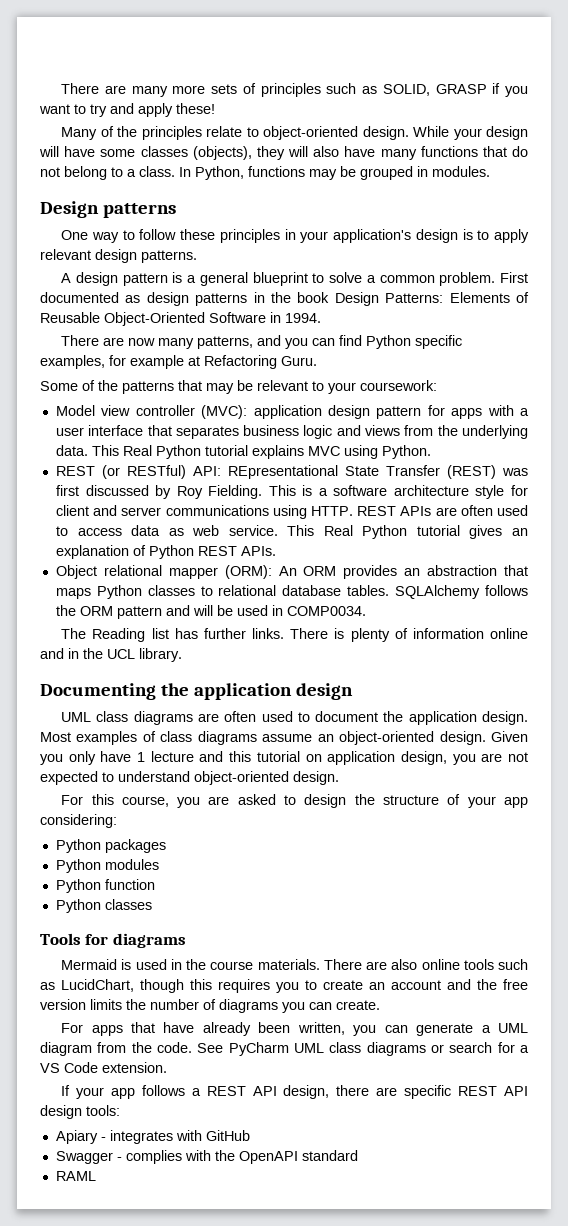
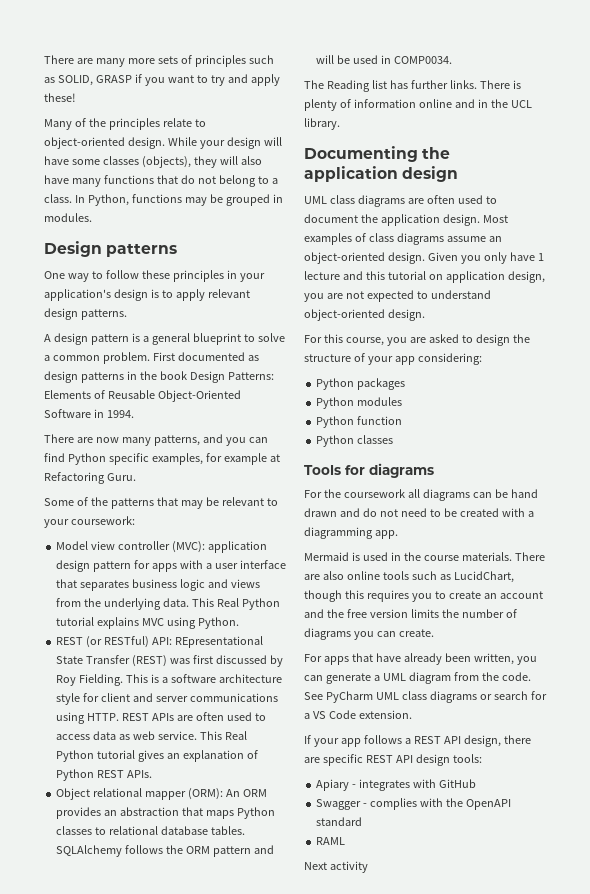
(186, 940) none -> [304,489,538,501] [304,508,534,517] [304,527,398,539] // For the coursework all diagrams can be hand drawn and do not need to be created with a diagramming app.
(96, 1176) none -> [304,861,368,873] // Next activity

